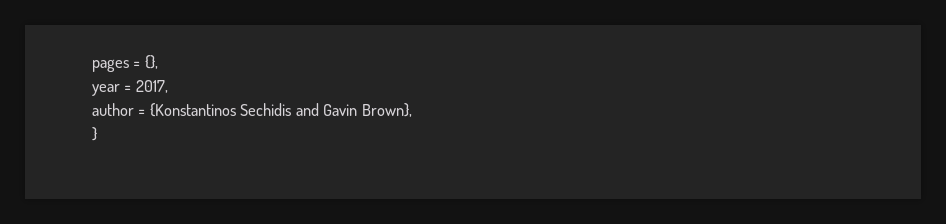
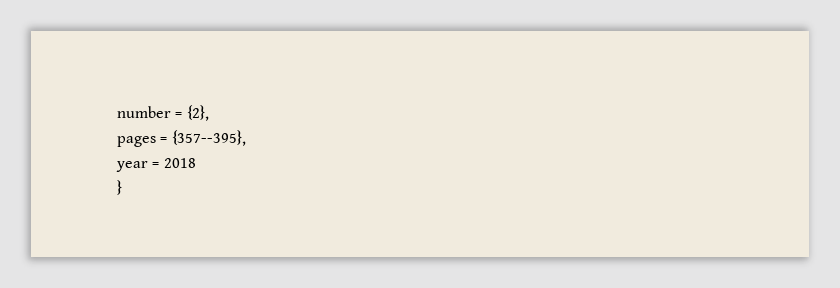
(92, 65) none -> [117,105,209,121] number = {2}, //
[144,55,158,69] {}, -> [171,130,246,146] {357--395},
[135,80,168,93] [92,103,412,117] 2017, // author = {Konstantinos Sechidis and Gavin Brown}, -> [163,158,196,168] 2018

